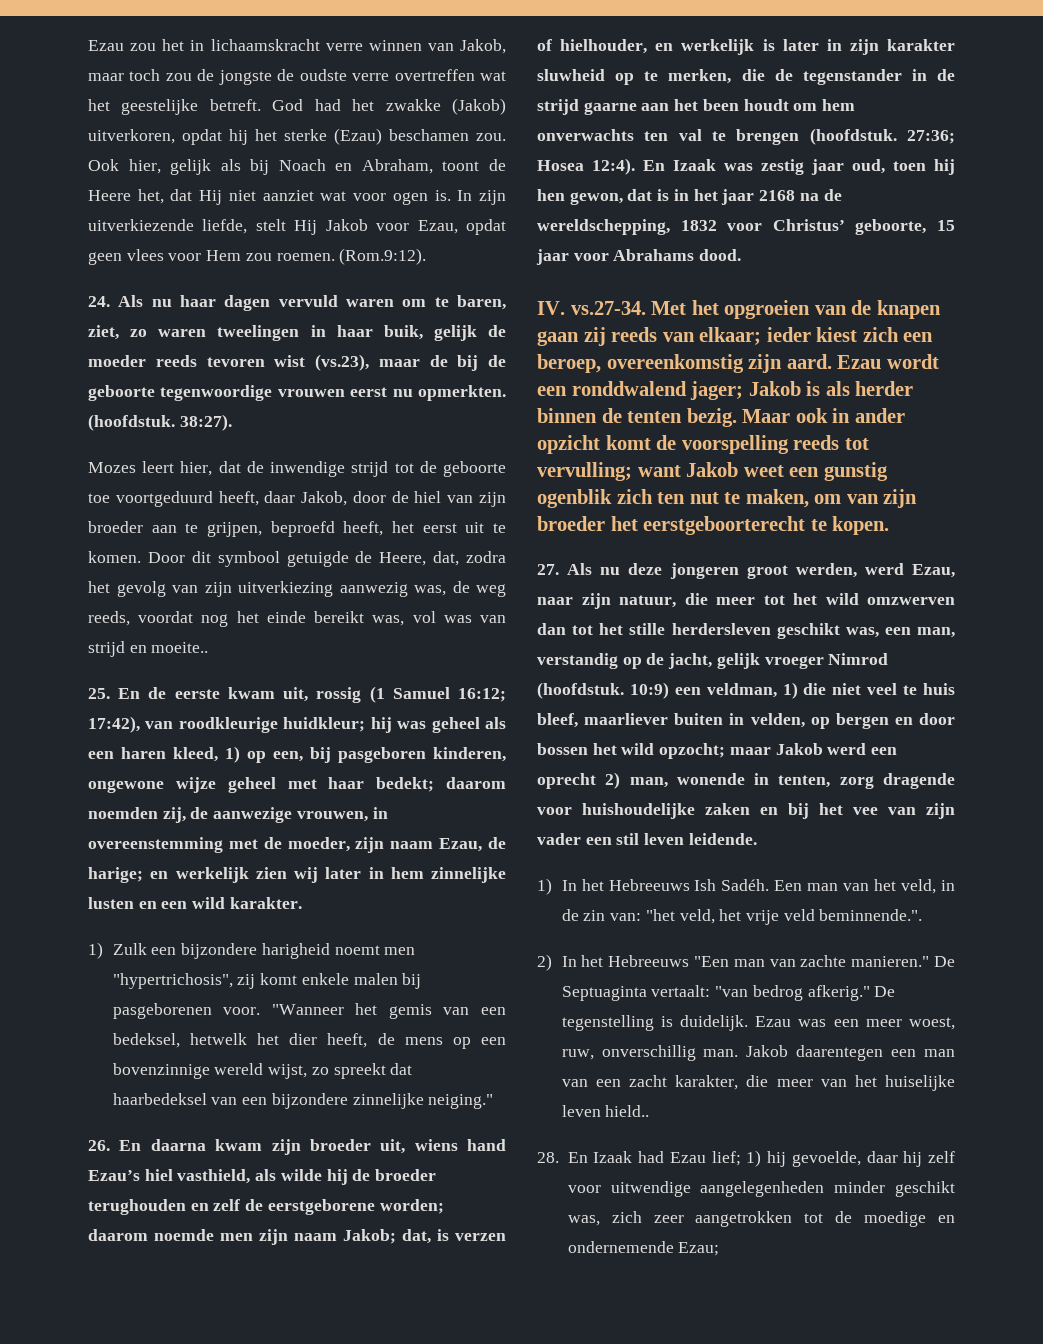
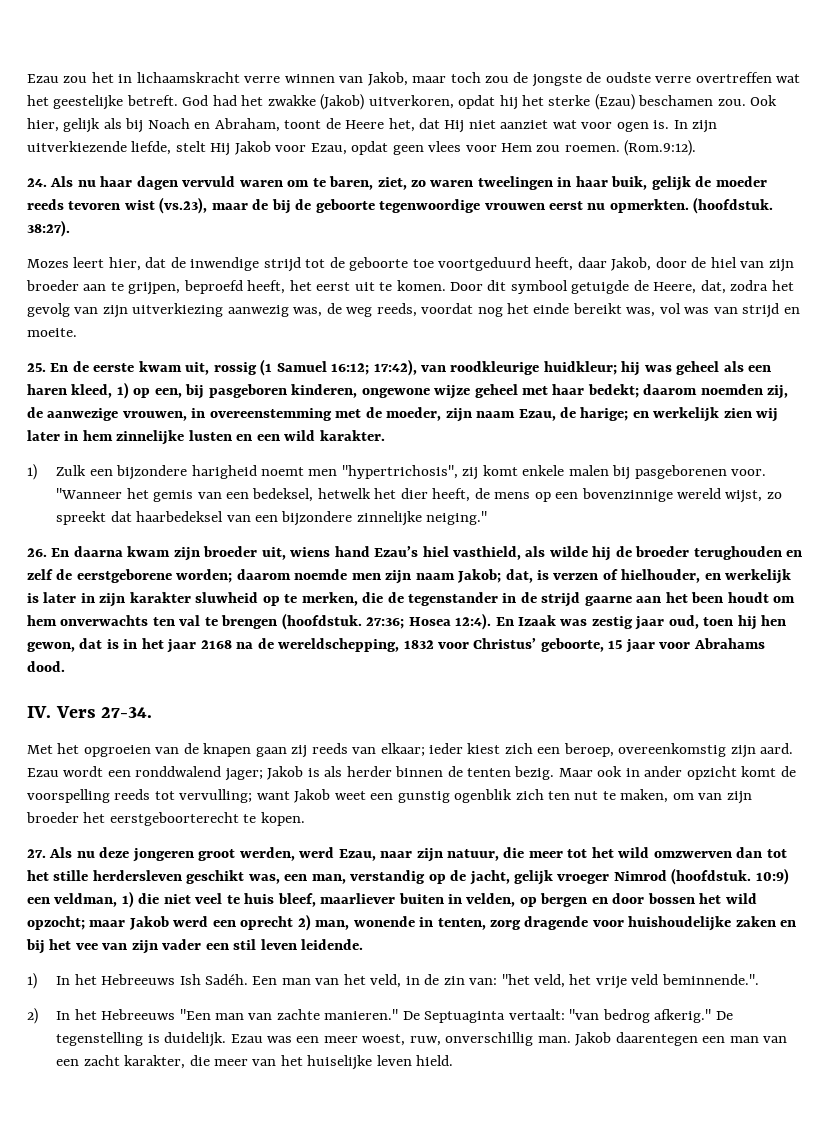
[151,642,209,653] moeite.. -> [27,328,77,337] moeite.
[570,301,646,315] vs.27-34. -> [55,706,153,718] Vers 27-34. //
[605,1105,650,1117] [537,1150,955,1167] [567,1181,955,1197] [567,1211,955,1227] [567,1241,720,1256] hield.. // 28. En Izaak had Ezau lief; 1) hij gevoelde, daar hij zelf voor uitwendige aangelegenheden minder geschikt was, zich zeer aangetrokken tot de moedige en ondernemende Ezau; -> [416,1055,454,1066] hield.

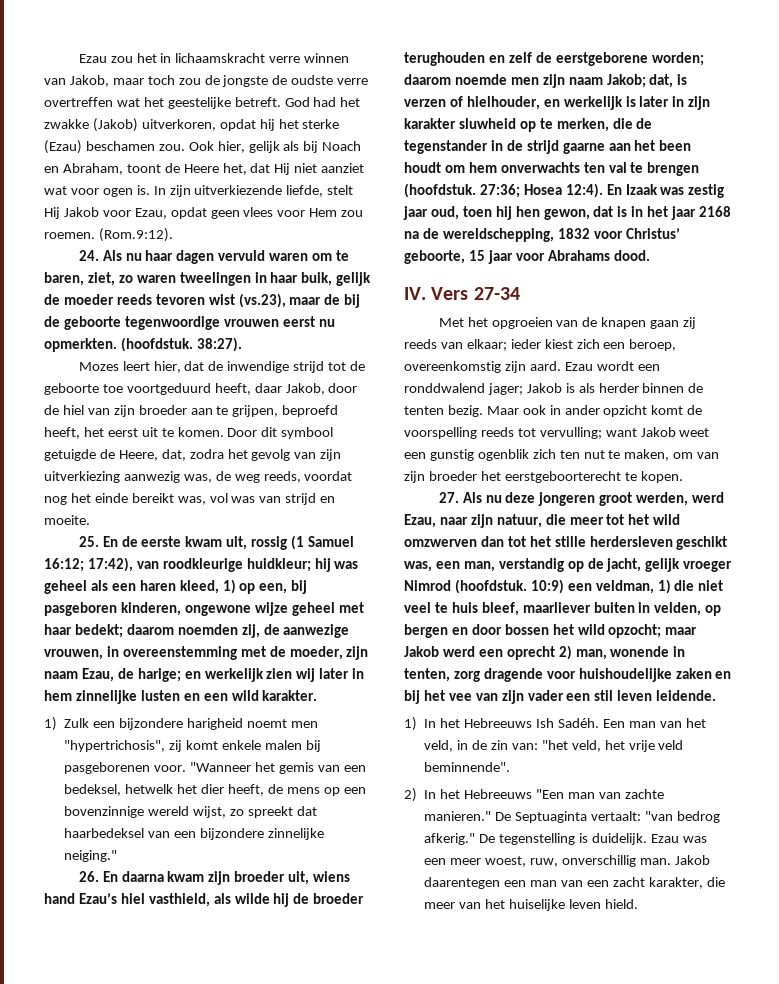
[101,707,153,718] 27-34. -> [473,287,520,300] 27-34
[661,974,759,985] beminnende.". -> [424,762,511,772] beminnende".

